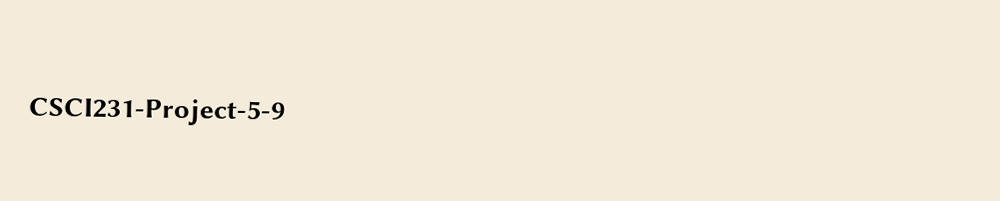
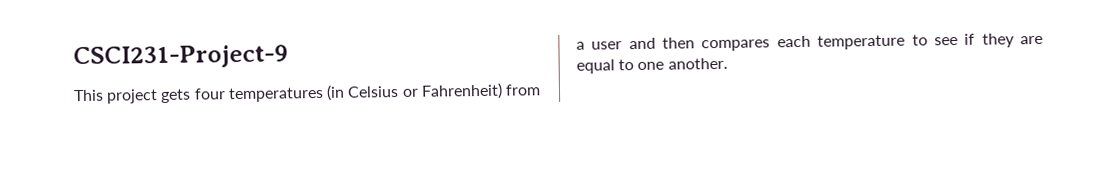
[28,96,285,127] CSCI231-Project-5-9 -> [73,44,288,70] [73,82,541,104] [576,33,1043,52] [576,57,728,74] CSCI231-Project-9 // This project gets four temperatures (in Celsius or Fahrenheit) from a user and then compares each temperature to see if they are equal to one another.

